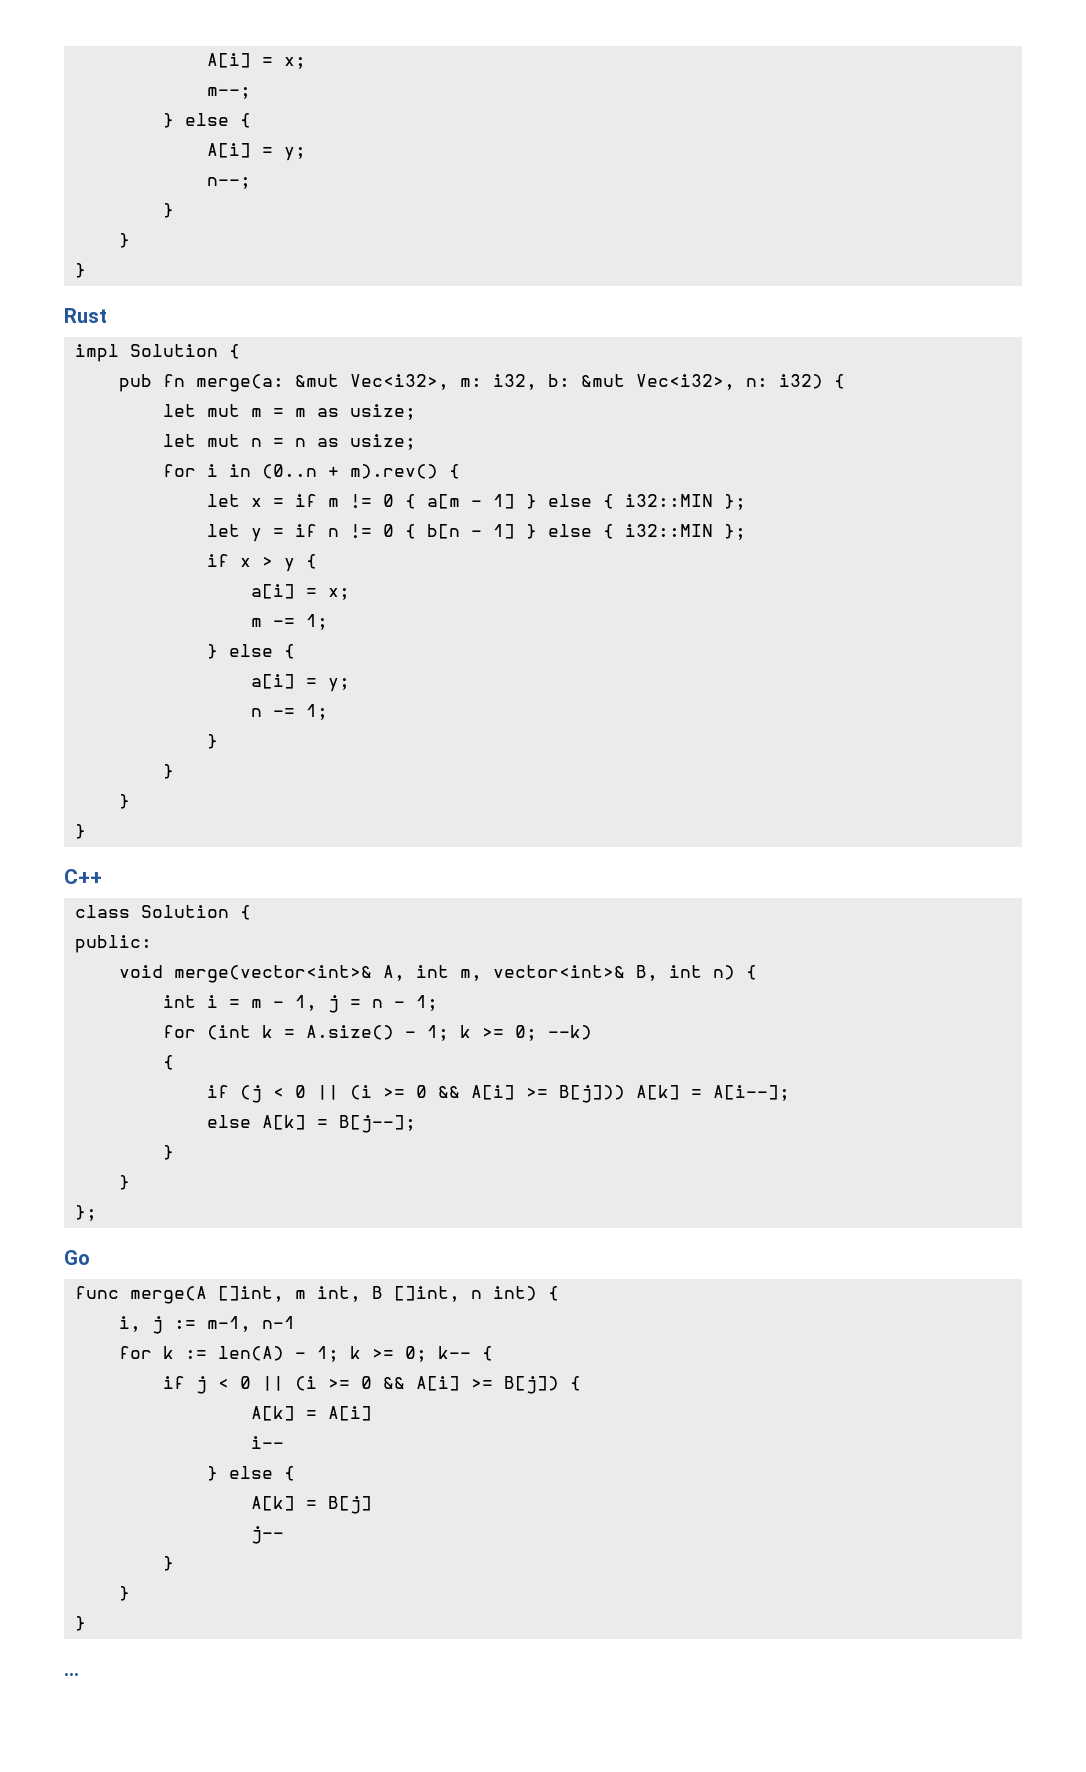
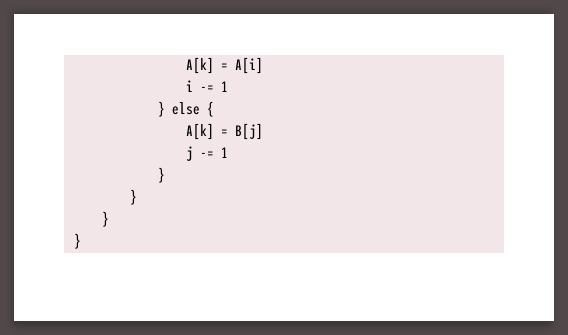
[207,53,307,69] [207,87,252,99] [163,113,252,128] [207,143,307,161] [207,177,252,189] [163,203,175,218] [119,233,131,248] [75,263,87,278] [64,308,107,323] [75,344,241,362] [119,374,846,392] [163,404,417,420] [163,434,417,450] [163,464,461,479] [207,494,747,510] [207,524,747,542] [207,554,318,572] [251,584,351,600] [251,614,329,630] [207,644,296,659] [251,674,351,692] [251,704,329,720] [207,734,219,749] [163,764,175,779] [119,794,131,809] [75,824,87,839] [64,869,102,884] [75,905,252,920] [75,935,153,953] [119,965,758,983] [163,995,439,1013] [163,1025,593,1041] [163,1055,175,1070] [207,1085,791,1103] [207,1115,417,1133] [163,1145,175,1160] [119,1175,131,1190] [75,1205,98,1221] [64,1250,90,1265] [75,1286,560,1304] [119,1316,296,1334] [119,1346,494,1362] [163,1376,582,1394] A[i] = x; // m--; // } else { // A[i] = y; // n--; // } // } // } // Rust // impl Solution { // pub fn merge(a: &mut Vec<i32>, m: i32, b: &mut Vec<i32>, n: i32) { // let mut m = m as usize; // let mut n = n as usize; // for i in (0..n + m).rev() { // let x = if m != 0 { a[m - 1] } else { i32::MIN }; // let y = if n != 0 { b[n - 1] } else { i32::MIN }; // if x > y { // a[i] = x; // m -= 1; // } else { // a[i] = y; // n -= 1; // } // } // } // } // C++ // class Solution { // public: // void merge(vector<int>& A, int m, vector<int>& B, int n) { // int i = m - 1, j = n - 1; // for (int k = A.size() - 1; k >= 0; --k) // { // if (j < 0 || (i >= 0 && A[i] >= B[j])) A[k] = A[i--]; // else A[k] = B[j--]; // } // } // }; // Go // func merge(A []int, m int, B []int, n int) { // i, j := m-1, n-1 // for k := len(A) - 1; k >= 0; k-- { // if j < 0 || (i >= 0 && A[i] >= B[j]) { // -> (185, 65) none
[251,1436,285,1449] i-- -> [185,80,228,92] i -= 1
[251,1526,285,1544] [163,1556,175,1571] [119,1586,131,1601] [75,1616,87,1631] [64,1673,79,1676] j-- // } // } // } // ... -> [185,146,228,161] [157,167,165,183] [129,189,137,205] [101,211,109,227] [73,233,81,249] j -= 1 // } // } // } // }

